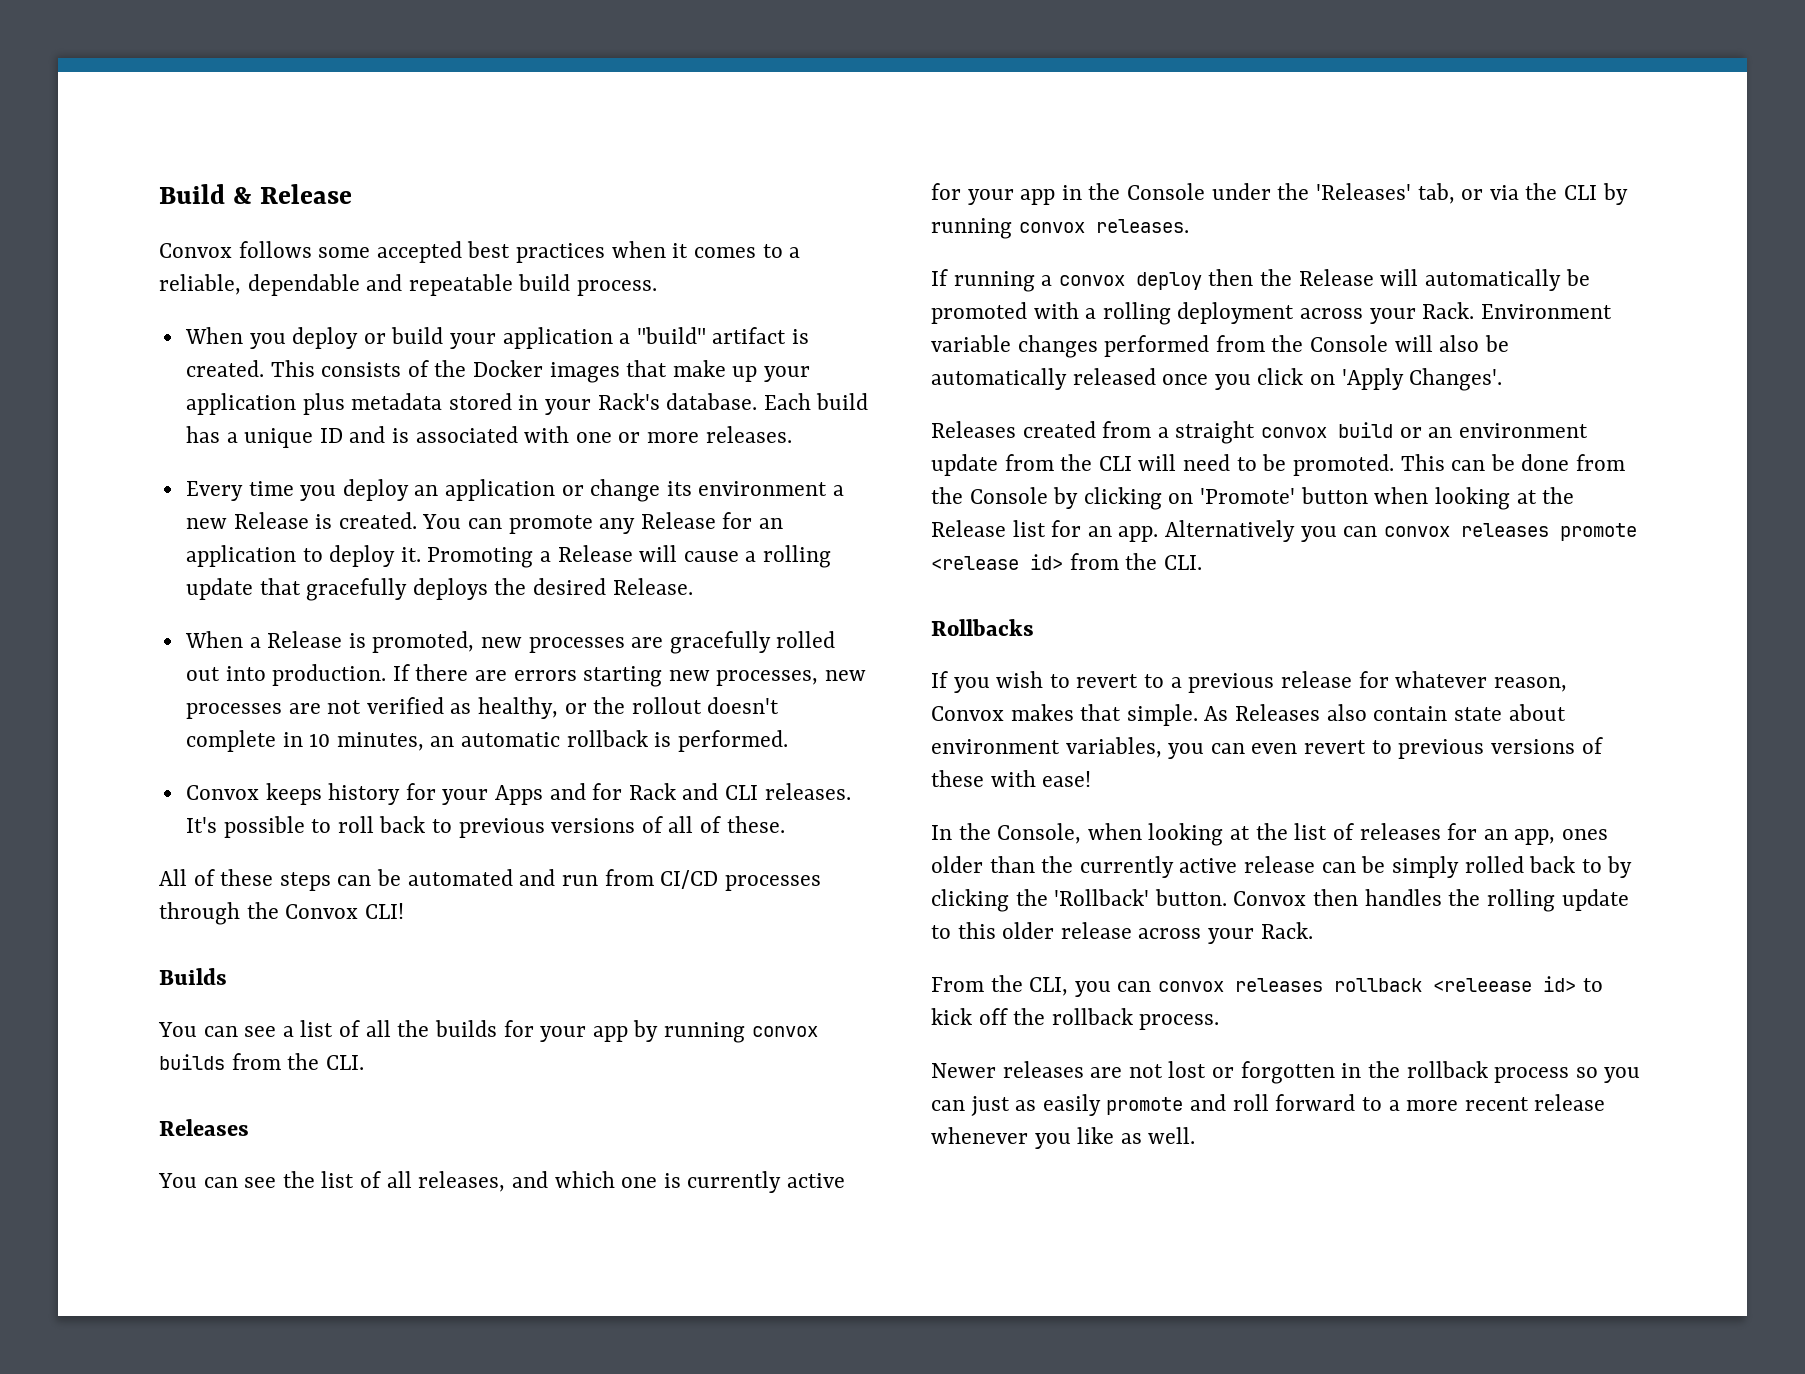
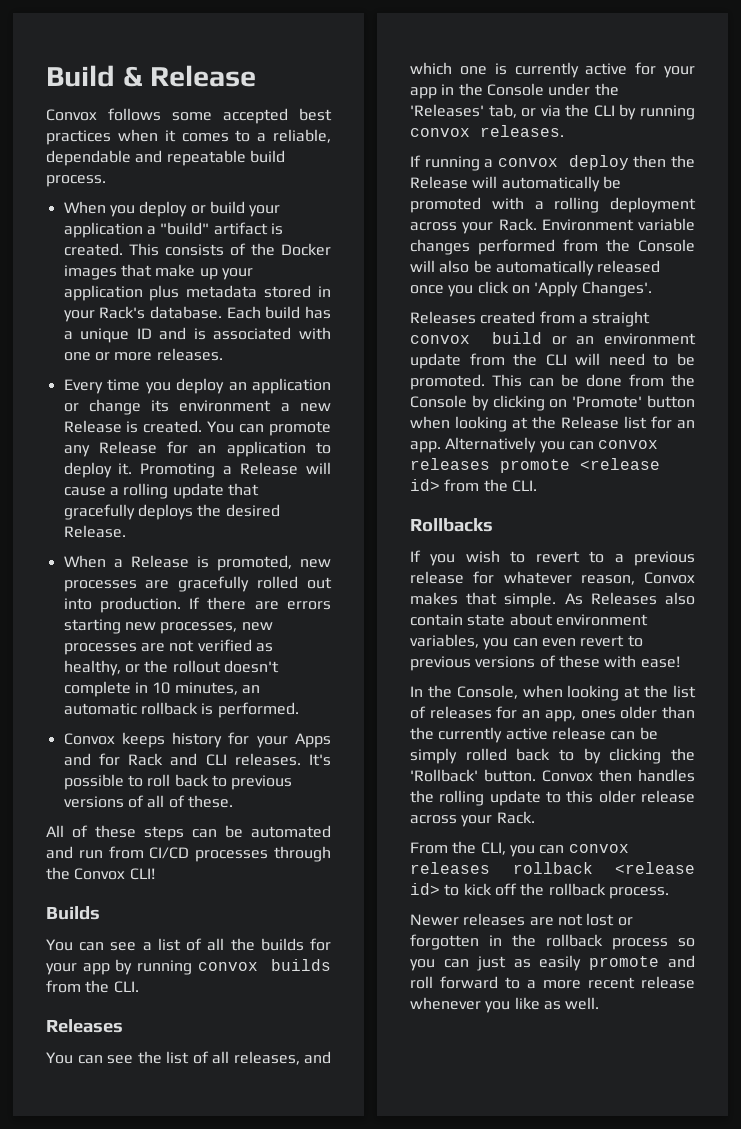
[1433,978,1533,992] <releease -> [615,862,695,874] <release

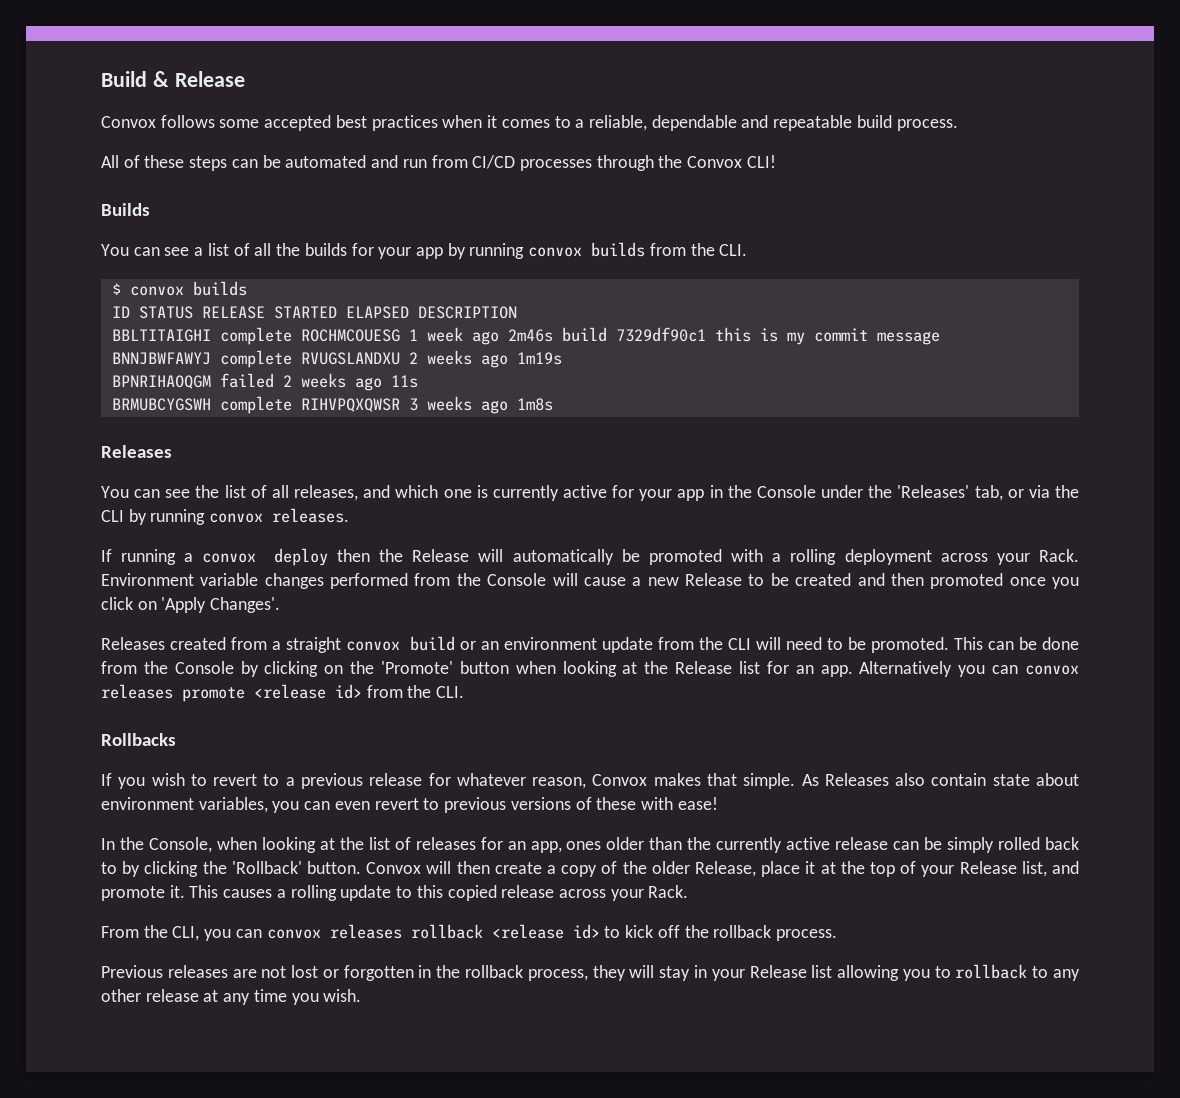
[63,201,281,217] [63,222,283,238] [63,243,331,256] [63,264,253,280] [63,285,331,301] [63,306,331,322] [63,327,331,343] [63,348,223,361] [63,378,331,394] [63,399,331,415] [63,420,331,436] [63,441,331,457] [63,462,331,478] [63,483,259,499] [63,504,280,520] [63,525,126,538] [63,555,331,571] [63,576,332,592] [63,597,331,613] [63,619,273,634] [63,639,273,655] [63,660,279,676] [63,681,260,697] [63,702,299,718] [63,732,331,748] [63,753,331,766] [63,774,293,790] [63,795,233,808] // When you deploy or build your application a "build" artifact is created. This consists of the Docker images that make up your application plus metadata stored in your Rack's database. Each build has a unique ID and is associated with one or more releases. // Every time you deploy an application or change its environment a new Release is created. You can promote any Release for an application to deploy it. Promoting a Release will cause a rolling update that gracefully deploys the desired Release. // When a Release is promoted, new processes are gracefully rolled out into production. If there are errors starting new processes, new processes are not verified as healthy, or the rollout doesn't complete in 10 minutes, an automatic rollback is performed. // Convox keeps history for your Apps and for Rack and CLI releases. It's possible to roll back to previous versions of all of these. -> (958, 125) none
(139, 987) none -> [111,281,247,296] [111,306,517,319] [111,327,940,345] [111,350,562,368] [111,373,418,391] [111,396,553,414] // $ convox builds // ID STATUS RELEASE STARTED ELAPSED DESCRIPTION // BBLTITAIGHI complete ROCHMCOUESG 1 week ago 2m46s build 7329df90c1 this is my commit message // BNNJBWFAWYJ complete RVUGSLANDXU 2 weeks ago 1m19s // BPNRIHAOQGM failed 2 weeks ago 11s // BRMUBCYGSWH complete RIHVPQXQWSR 3 weeks ago 1m8s
[439,260,661,276] also be automatically released -> [583,573,1004,589] cause a new Release to be created and then promoted
(568, 403) none -> [350,661,375,674] the
[599,769,695,782] [410,790,434,803] then handles the -> [426,861,1080,877] [101,885,286,901] will then create a copy of the older Release, place it at the top of your Release list, and promote it. This causes a
[598,790,636,803] older -> [447,885,497,901] copied
[410,914,459,926] Newer -> [101,965,163,978] Previous
[612,938,695,950] [410,955,695,971] [410,976,695,989] [410,997,600,1013] process so you can just as easily promote and roll forward to a more recent release whenever you like as well. -> [527,964,1080,981] [101,989,362,1005] process, they will stay in your Release list allowing you to rollback to any other release at any time you wish.

